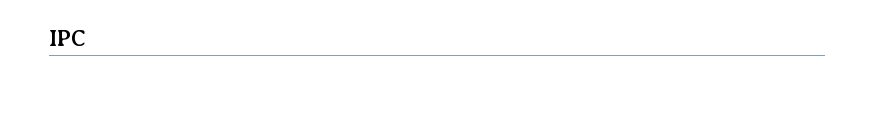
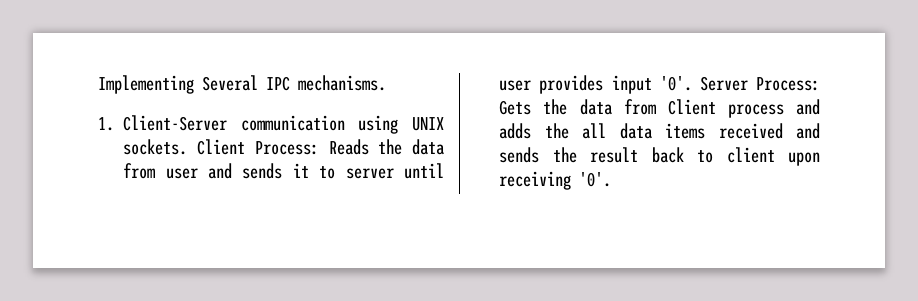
[49,30,86,46] IPC -> [98,75,386,94] [98,115,444,134] [123,139,444,155] [123,163,444,179] [499,75,820,94] [499,99,820,118] [499,123,820,139] [499,147,820,166] [499,171,612,190] Implementing Several IPC mechanisms. // 1. Client-Server communication using UNIX sockets. Client Process: Reads the data from user and sends it to server until user provides input '0'. Server Process: Gets the data from Client process and adds the all data items received and sends the result back to client upon receiving '0'.

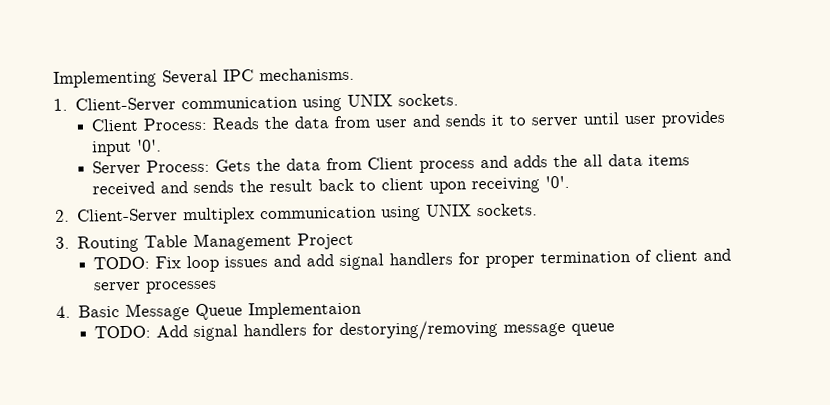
(188, 147) none -> (460, 100) //
(692, 83) none -> (163, 145) //
(612, 179) none -> [55,203,539,225] [55,232,355,253] [93,248,732,273] [94,280,218,294] [56,301,363,321] [94,319,616,342] // 2. Client-Server multiplex communication using UNIX sockets. // 3. Routing Table Management Project // TODO: Fix loop issues and add signal handlers for proper termination of client and server processes // 4. Basic Message Queue Implementaion // TODO: Add signal handlers for destorying/removing message queue

